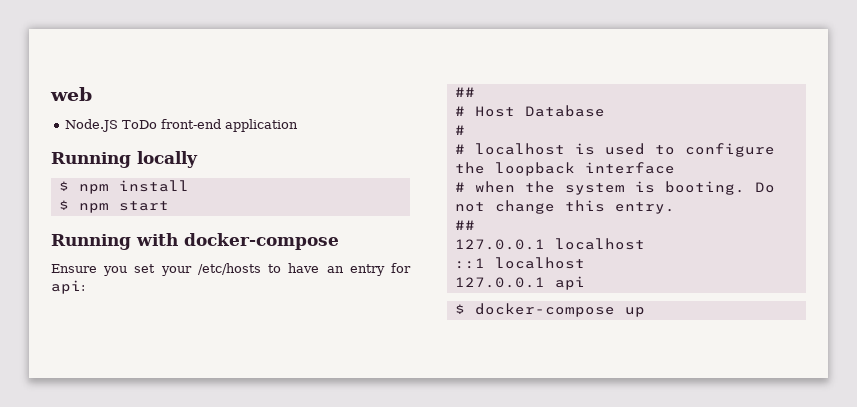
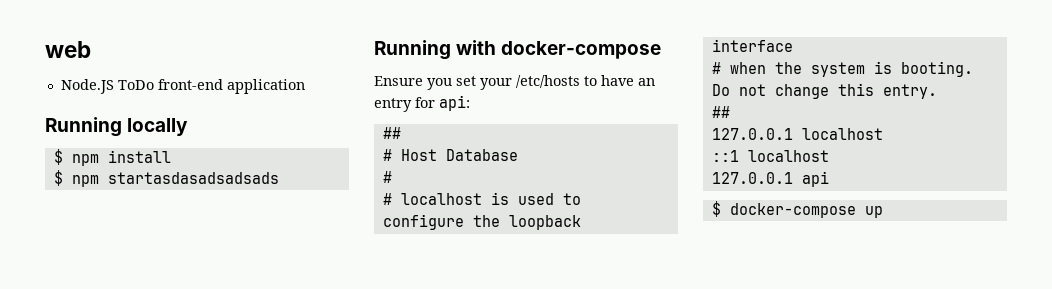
[118,201,169,211] start -> [107,172,279,184] startasdasadsadsads

